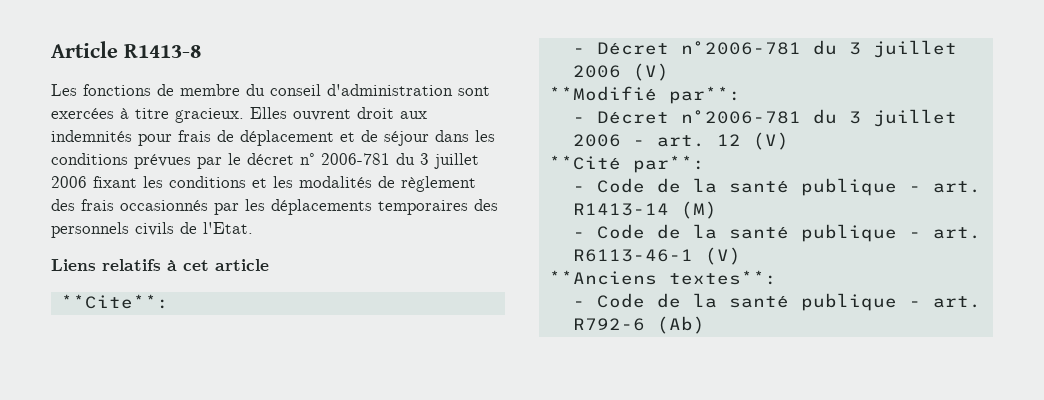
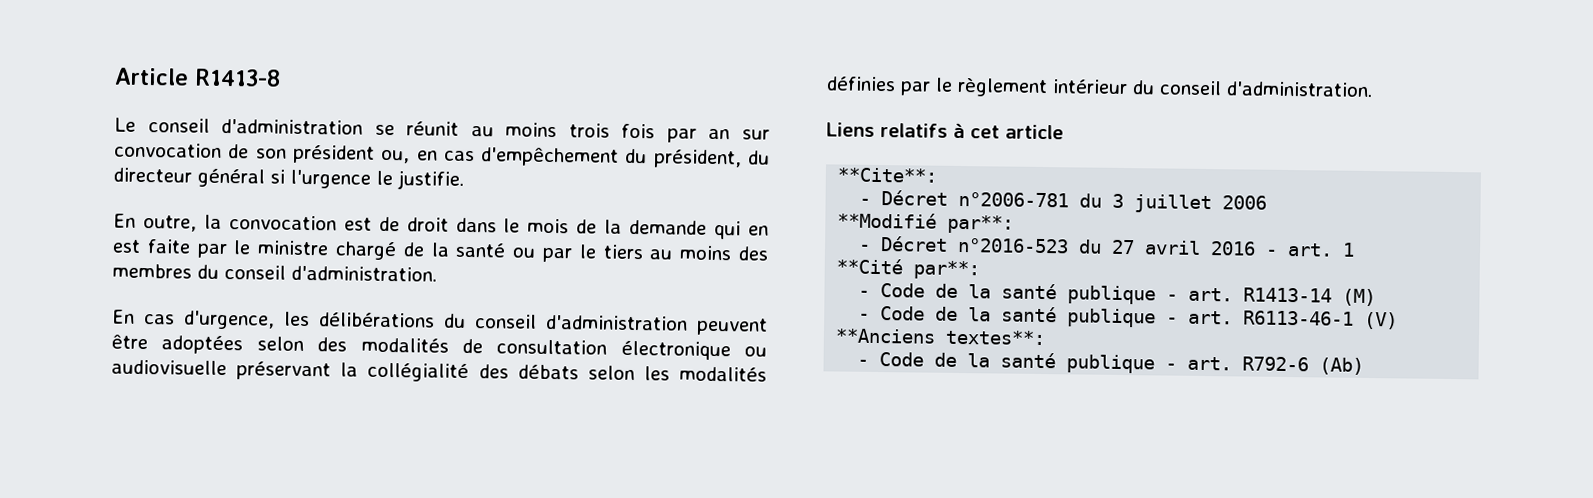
[51,84,490,96] [51,107,427,123] [51,130,495,146] [51,153,479,169] [51,176,476,192] [51,199,498,215] [51,222,253,238] Les fonctions de membre du conseil d'administration sont exercées à titre gracieux. Elles ouvrent droit aux indemnités pour frais de déplacement et de séjour dans les conditions prévues par le décret n° 2006-781 du 3 juillet 2006 fixant les conditions et les modalités de règlement des frais occasionnés par les déplacements temporaires des personnels civils de l'Etat. -> [114,117,770,143] [114,142,770,169] [113,167,464,190] [113,213,770,240] [112,239,769,263] [112,263,437,282] [112,309,768,336] [111,334,767,361] [111,359,767,383] [826,76,1373,98] Le conseil d'administration se réunit au moins trois fois par an sur convocation de son président ou, en cas d'empêchement du président, du directeur général si l'urgence le justifie. // En outre, la convocation est de droit dans le mois de la demande qui en est faite par le ministre chargé de la santé ou par le tiers au moins des membres du conseil d'administration. // En cas d'urgence, les délibérations du conseil d'administration peuvent être adoptées selon des modalités de consultation électronique ou audiovisuelle préservant la collégialité des débats selon les modalités définies par le règlement intérieur du conseil d'administration.
[632,63,669,81] (V) -> (1268, 202) none
[680,109,957,127] [572,132,789,150] n°2006-781 du 3 juillet 2006 - art. 12 (V) -> [957,237,1356,257] n°2016-523 du 27 avril 2016 - art. 1

